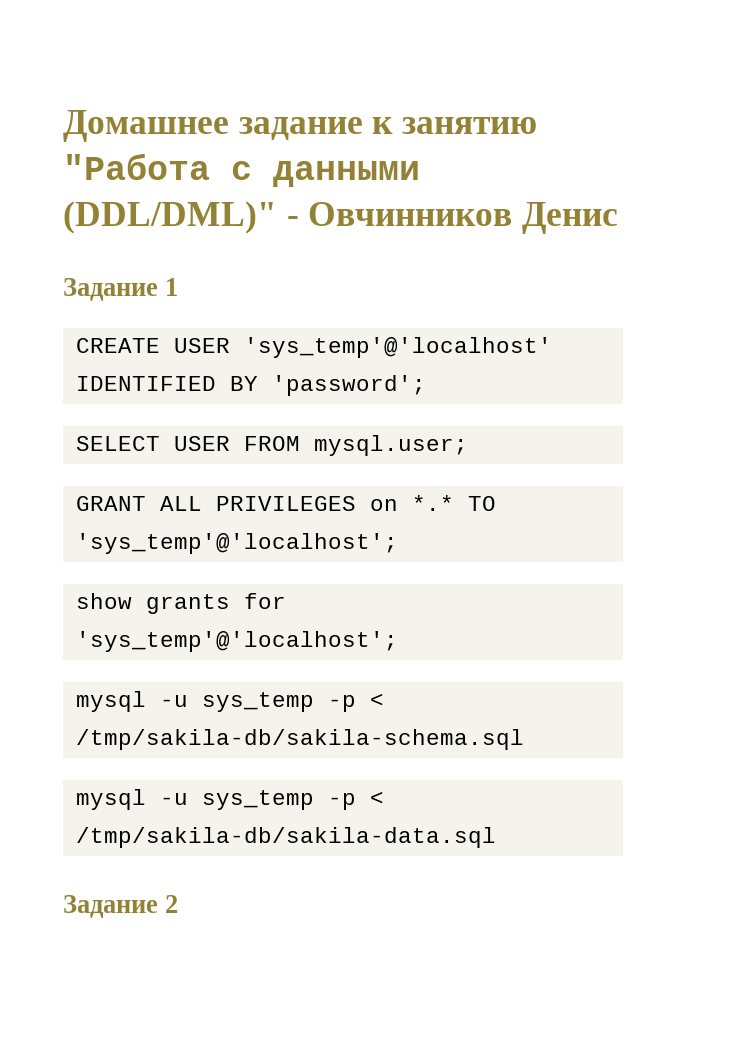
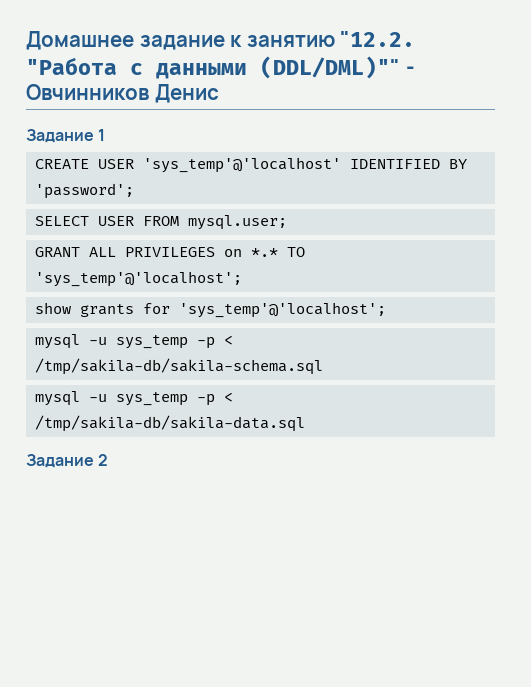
(537, 125) none -> [340,31,416,47] "12.2.
[63,201,277,234] (DDL/DML)" -> [260,56,400,79] (DDL/DML)""

